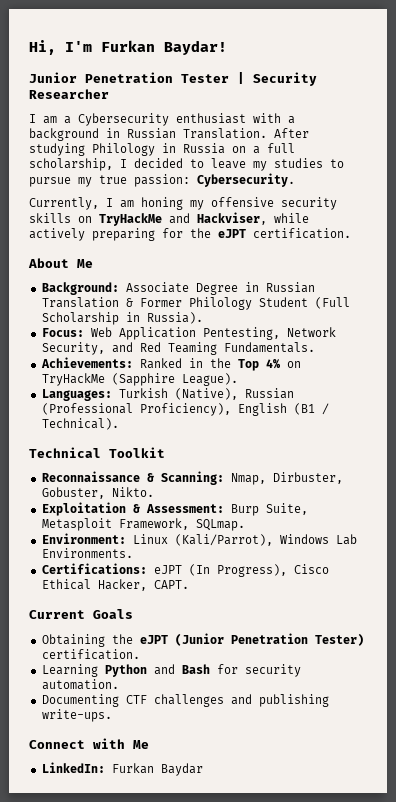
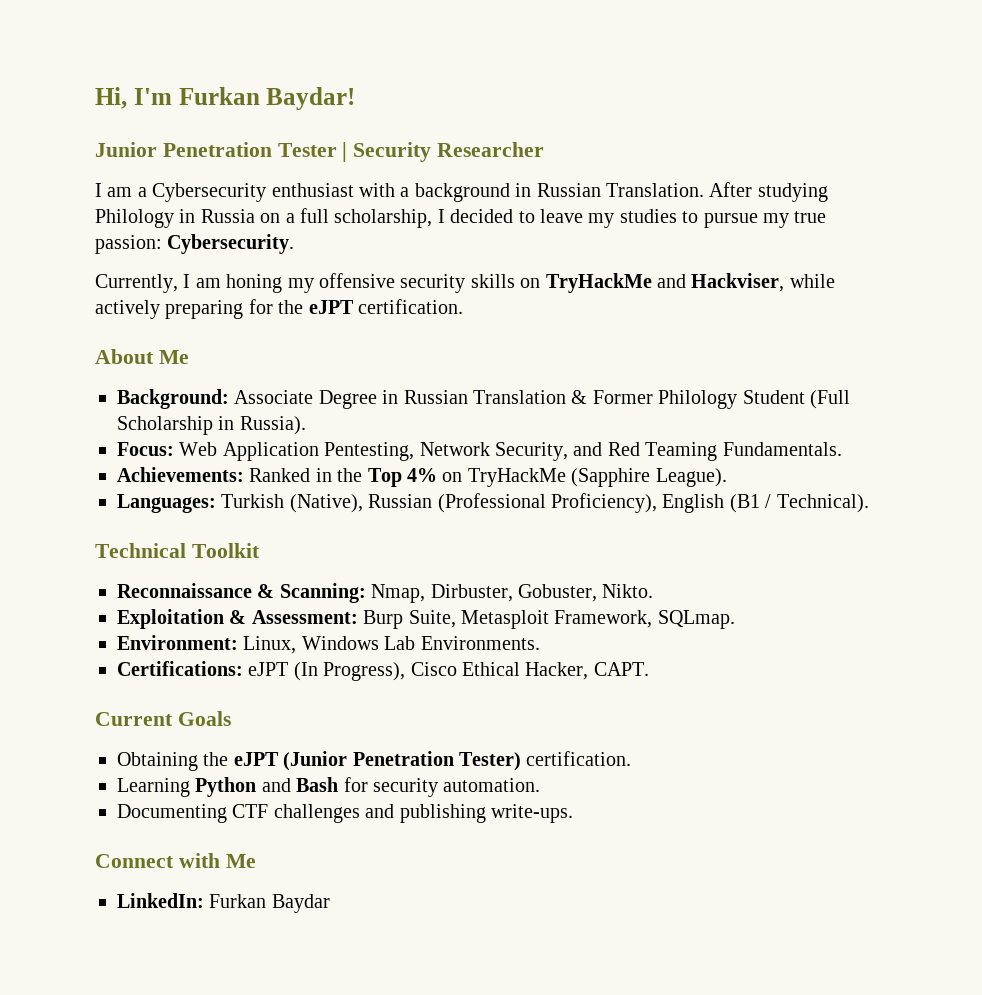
[132,534,273,546] Linux (Kali/Parrot), -> [243,636,297,654] Linux,

